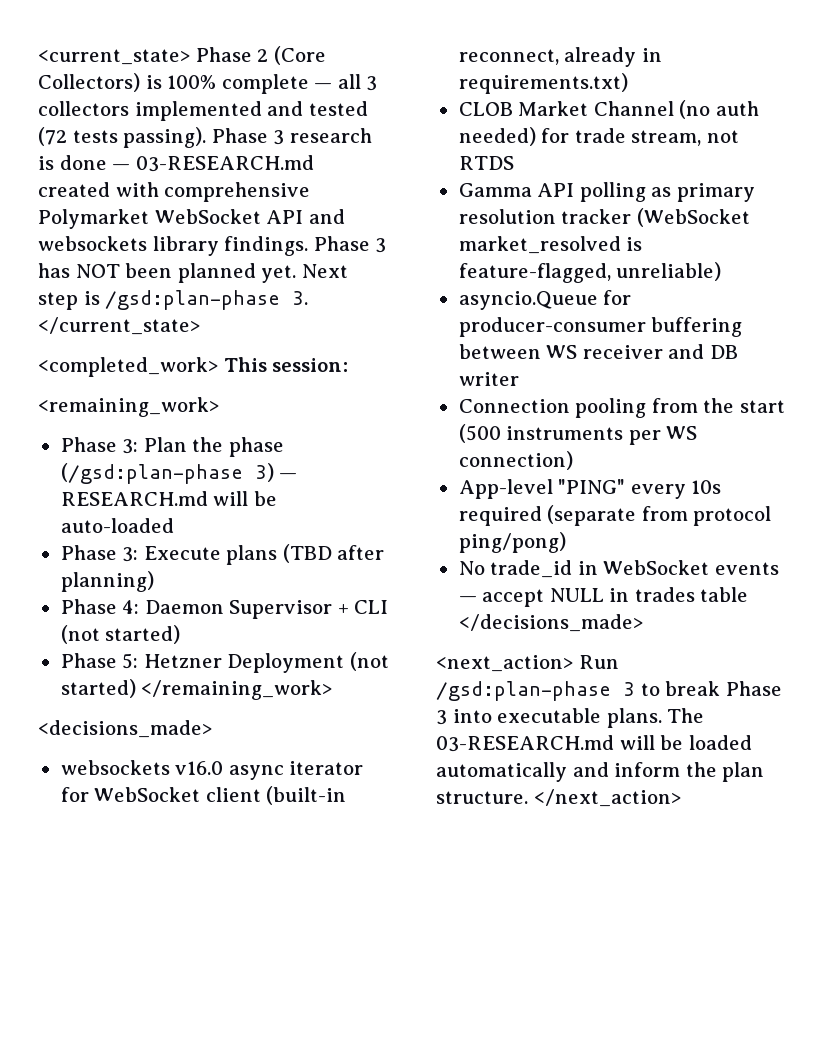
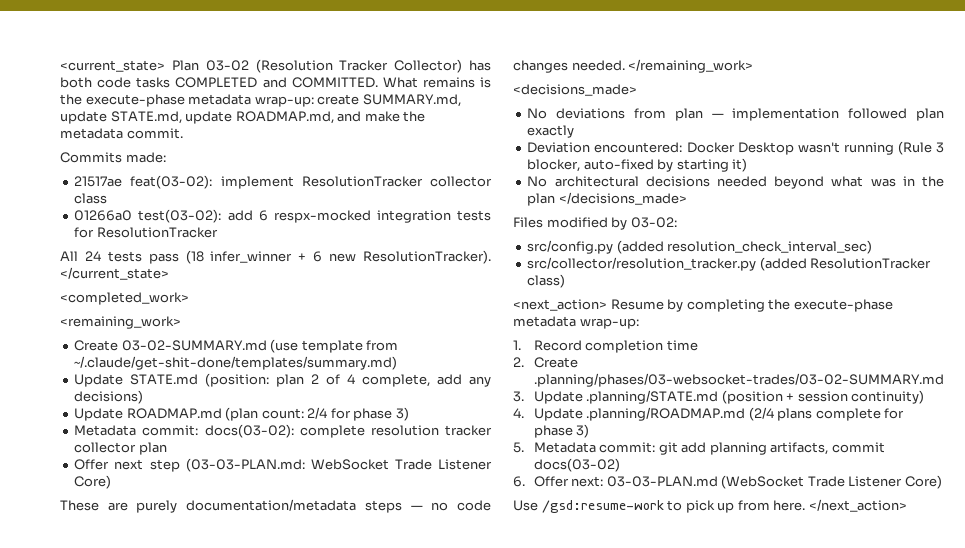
[195,46,326,65] [38,73,378,94] [38,101,368,121] [38,127,372,148] [38,155,314,172] [38,182,311,202] [38,209,345,229] [38,236,387,256] [38,263,348,283] [38,290,309,310] Phase 2 (Core Collectors) is 100% complete — all 3 collectors implemented and tested (72 tests passing). Phase 3 research is done — 03-RESEARCH.md created with comprehensive Polymarket WebSocket API and websockets library findings. Phase 3 has NOT been planned yet. Next step is /gsd:plan-phase 3. -> [171,59,491,73] [60,77,491,88] [60,94,461,107] [60,111,426,124] [60,128,183,139] [60,152,166,163] [74,175,492,189] [74,193,108,204] [74,209,491,223] [74,227,218,238] [60,250,491,264] Plan 03-02 (Resolution Tracker Collector) has both code tasks COMPLETED and COMMITTED. What remains is the execute-phase metadata wrap-up: create SUMMARY.md, update STATE.md, update ROADMAP.md, and make the metadata commit. // Commits made: // 21517ae feat(03-02): implement ResolutionTracker collector class // 01266a0 test(03-02): add 6 respx-mocked integration tests for ResolutionTracker // All 24 tests pass (18 infer_winner + 6 new ResolutionTracker).
[223,357,349,372] This session: -> (189, 298) none
[60,437,284,457] [60,463,298,484] [60,491,277,506] [60,518,174,533] [60,544,385,565] [60,571,154,592] [60,599,389,619] [60,625,181,644] [60,652,389,673] [60,679,333,700] [38,720,212,738] [60,760,364,780] [60,786,347,805] [458,47,662,67] [458,73,628,94] [458,100,759,119] [458,127,739,146] [458,156,514,170] [458,182,755,202] [458,208,750,227] [458,236,643,254] [458,262,722,283] [458,290,632,310] [458,317,743,337] [458,344,738,359] [458,372,519,386] [458,398,785,418] [458,424,698,445] [458,451,573,470] [458,479,722,499] [458,505,772,526] [458,532,566,553] [458,560,779,578] [458,587,749,607] [458,614,643,632] [436,655,619,672] [436,681,782,701] [436,708,705,728] [436,735,752,752] [436,762,765,782] [436,791,528,804] Phase 3: Plan the phase (/gsd:plan-phase 3) — RESEARCH.md will be auto-loaded // Phase 3: Execute plans (TBD after planning) // Phase 4: Daemon Supervisor + CLI (not started) // Phase 5: Hetzner Deployment (not started) </remaining_work> // <decisions_made> // websockets v16.0 async iterator for WebSocket client (built-in reconnect, already in requirements.txt) // CLOB Market Channel (no auth needed) for trade stream, not RTDS // Gamma API polling as primary resolution tracker (WebSocket market_resolved is feature-flagged, unreliable) // asyncio.Queue for producer-consumer buffering between WS receiver and DB writer // Connection pooling from the start (500 instruments per WS connection) // App-level "PING" every 10s required (separate from protocol ping/pong) // No trade_id in WebSocket events — accept NULL in trades table </decisions_made> // <next_action> Run /gsd:plan-phase 3 to break Phase 3 into executable plans. The 03-RESEARCH.md will be loaded automatically and inform the plan structure. -> [74,339,399,353] [74,356,398,370] [74,373,491,387] [74,390,144,404] [74,407,409,421] [74,424,492,438] [74,442,167,455] [74,458,492,472] [74,475,112,489] [60,499,492,513] [513,59,754,73] [513,84,637,96] [527,108,944,121] [527,125,575,138] [527,141,944,155] [527,158,748,172] [527,176,944,189] [527,192,687,206] [513,217,677,230] [527,240,873,254] [527,257,932,271] [527,274,566,288] [513,299,893,312] [513,316,639,329] [513,340,698,353] [513,357,578,368] [533,373,944,387] [513,390,925,404] [513,407,905,421] [533,424,590,438] [513,442,885,455] [533,458,620,472] [513,475,942,489] [513,500,806,513] Create 03-02-SUMMARY.md (use template from ~/.claude/get-shit-done/templates/summary.md) // Update STATE.md (position: plan 2 of 4 complete, add any decisions) // Update ROADMAP.md (plan count: 2/4 for phase 3) // Metadata commit: docs(03-02): complete resolution tracker collector plan // Offer next step (03-03-PLAN.md: WebSocket Trade Listener Core) // These are purely documentation/metadata steps — no code changes needed. </remaining_work> // <decisions_made> // No deviations from plan — implementation followed plan exactly // Deviation encountered: Docker Desktop wasn't running (Rule 3 blocker, auto-fixed by starting it) // No architectural decisions needed beyond what was in the plan </decisions_made> // Files modified by 03-02: // src/config.py (added resolution_check_interval_sec) // src/collector/resolution_tracker.py (added ResolutionTracker class) // <next_action> Resume by completing the execute-phase metadata wrap-up: // 1. Record completion time // 2. Create .planning/phases/03-websocket-trades/03-02-SUMMARY.md // 3. Update .planning/STATE.md (position + session continuity) // 4. Update .planning/ROADMAP.md (2/4 plans complete for phase 3) // 5. Metadata commit: git add planning artifacts, commit docs(03-02) // 6. Offer next: 03-03-PLAN.md (WebSocket Trade Listener Core) // Use /gsd:resume-work to pick up from here.

